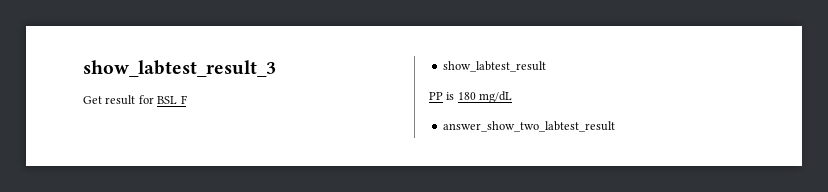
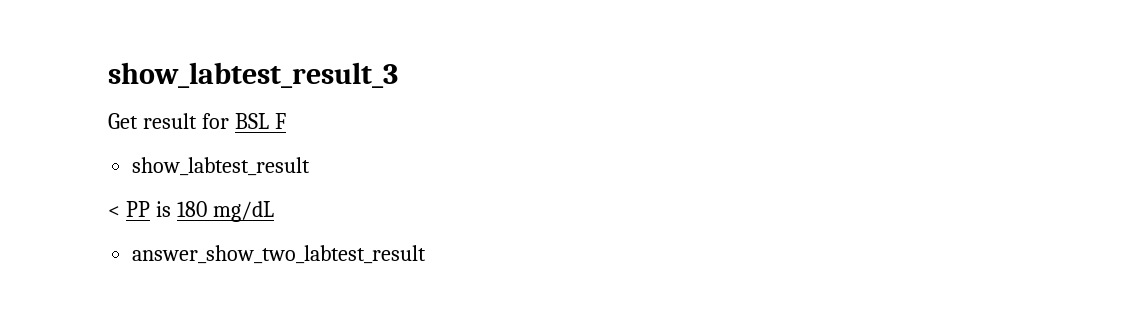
(546, 66) none -> [108,206,120,217] <

